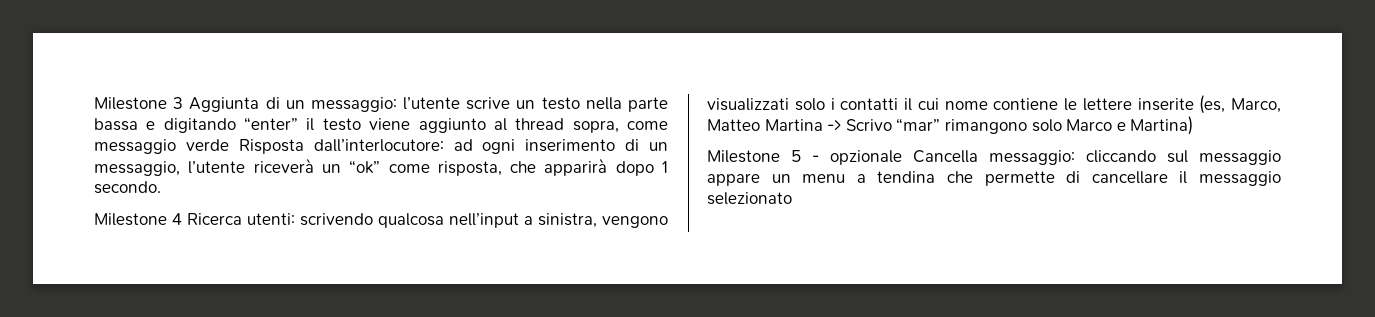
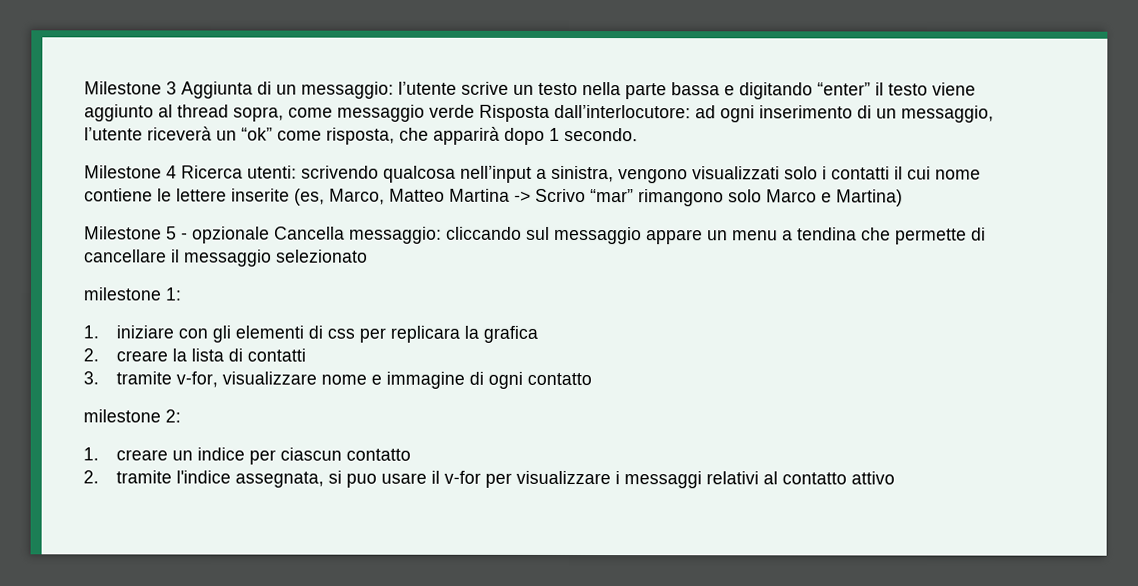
(792, 198) none -> [83,287,182,301] [83,325,538,343] [83,348,306,362] [83,371,592,389] [83,409,181,423] [83,447,411,465] [83,470,895,489] // milestone 1: // 1. iniziare con gli elementi di css per replicara la grafica // 2. creare la lista di contatti // 3. tramite v-for, visualizzare nome e immagine di ogni contatto // milestone 2: // 1. creare un indice per ciascun contatto // 2. tramite l'indice assegnata, si puo usare il v-for per visualizzare i messaggi relativi al contatto attivo

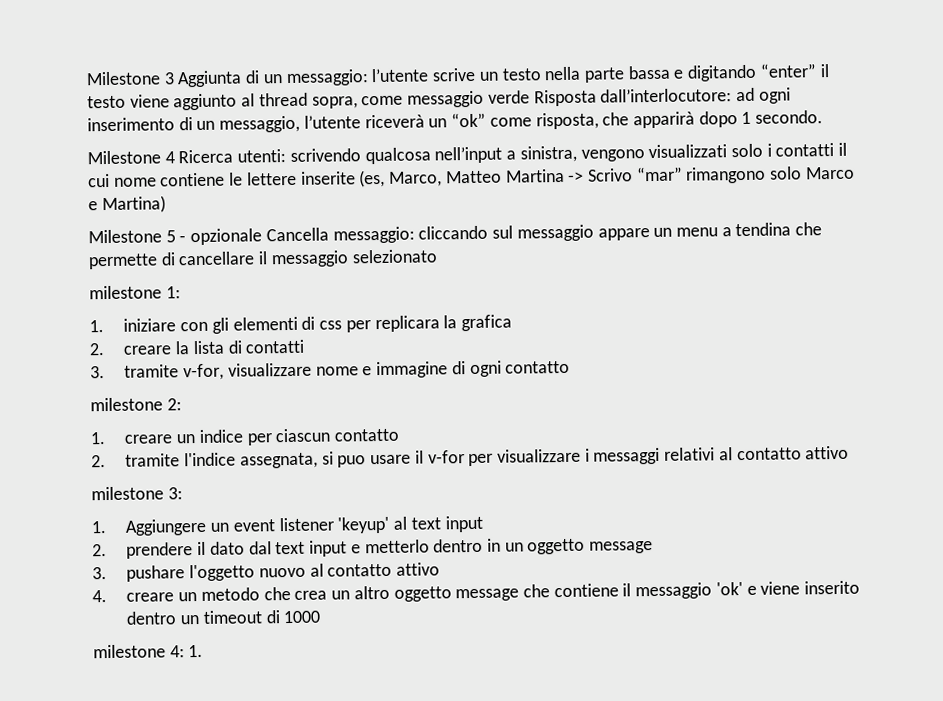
(895, 478) none -> [91,486,183,501] [91,515,483,536] [92,538,654,559] [92,562,441,582] [92,580,861,603] [126,610,321,625] [93,644,204,659] // milestone 3: // 1. Aggiungere un event listener 'keyup' al text input // 2. prendere il dato dal text input e metterlo dentro in un oggetto message // 3. pushare l'oggetto nuovo al contatto attivo // 4. creare un metodo che crea un altro oggetto message che contiene il messaggio 'ok' e viene inserito dentro un timeout di 1000 // milestone 4: 1.

